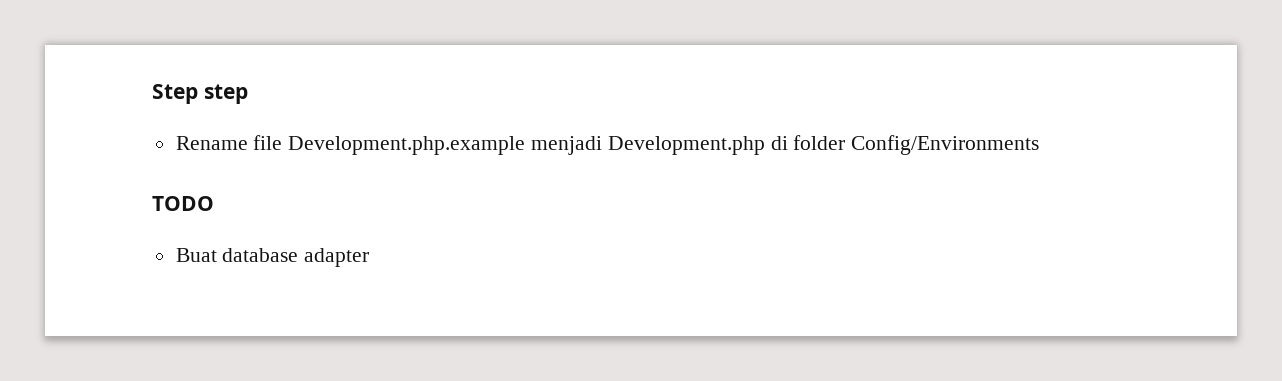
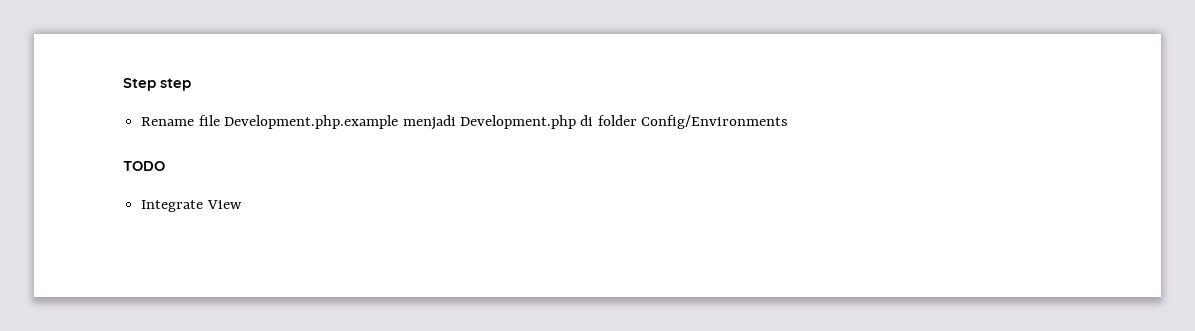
[175,248,370,267] Buat database adapter -> [141,200,242,212] Integrate View

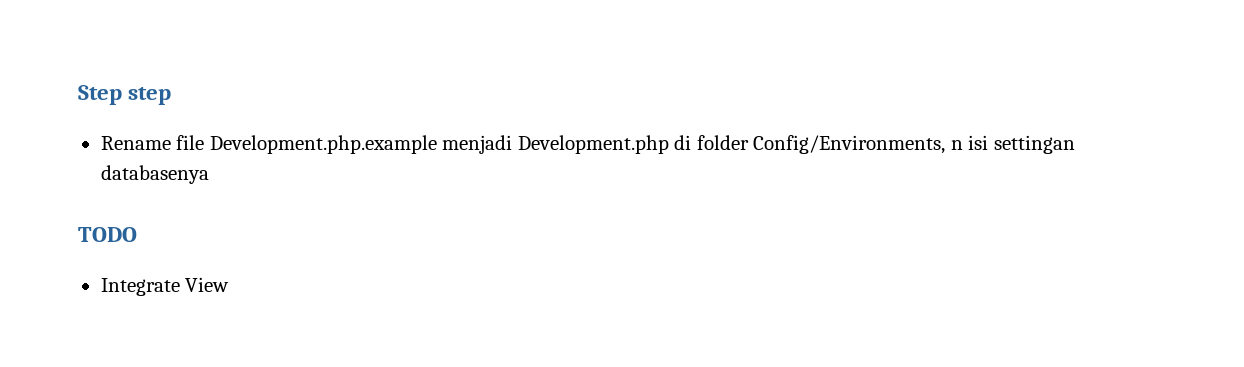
[641,115,789,129] Config/Environments -> [753,135,1075,154] [100,165,209,184] Config/Environments, n isi settingan databasenya

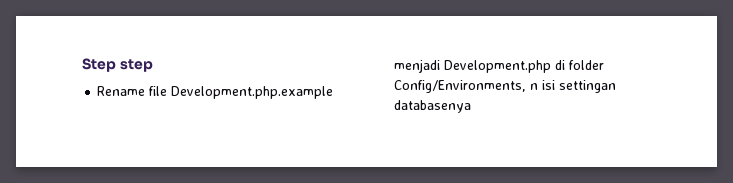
[78,227,137,242] [100,277,230,296] // TODO // Integrate View -> (472, 106) none

